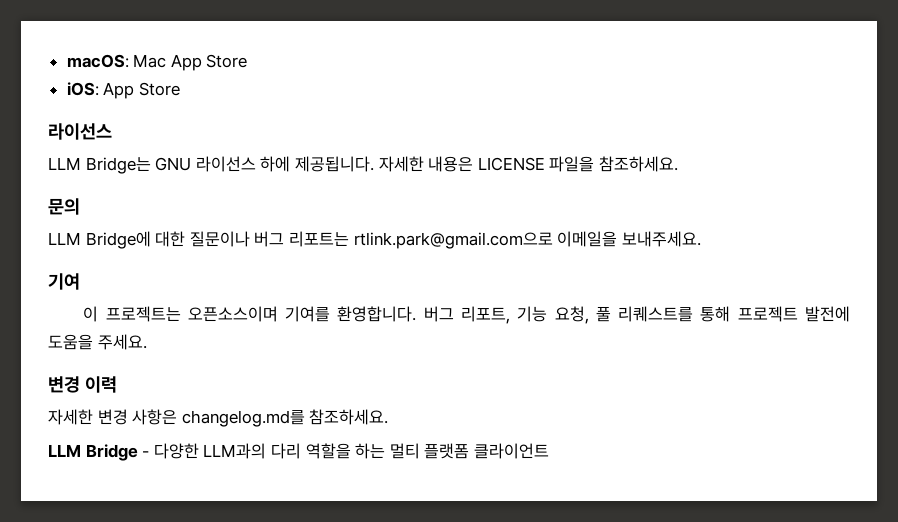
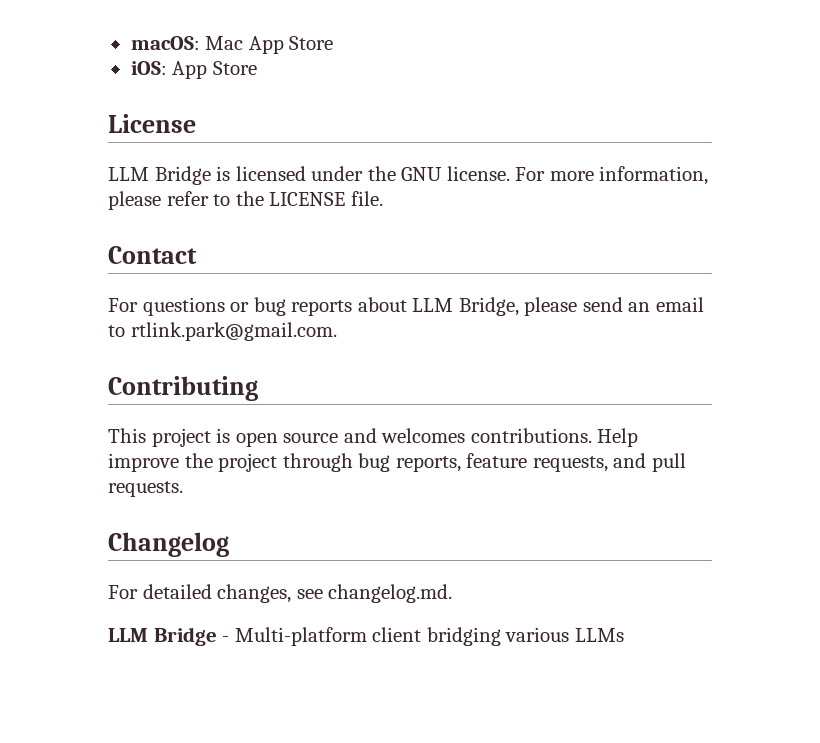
[48,123,112,140] [48,156,678,174] [48,198,80,215] [48,231,701,249] [48,273,80,290] [83,306,850,324] [48,334,147,350] [48,376,117,393] [48,409,389,427] [48,443,549,461] 라이선스 // LLM Bridge는 GNU 라이선스 하에 제공됩니다. 자세한 내용은 LICENSE 파일을 참조하세요. // 문의 // LLM Bridge에 대한 질문이나 버그 리포트는 rtlink.park@gmail.com으로 이메일을 보내주세요. // 기여 // 이 프로젝트는 오픈소스이며 기여를 환영합니다. 버그 리포트, 기능 요청, 풀 리퀘스트를 통해 프로젝트 발전에 도움을 주세요. // 변경 이력 // 자세한 변경 사항은 changelog.md를 참조하세요. // LLM Bridge - 다양한 LLM과의 다리 역할을 하는 멀티 플랫폼 클라이언트 -> [108,114,196,133] [108,166,709,185] [108,191,383,210] [108,246,197,264] [108,297,704,316] [108,322,337,341] [108,376,258,401] [108,428,639,447] [108,453,686,472] [108,481,183,497] [108,532,229,557] [108,584,453,603] [108,627,624,646] License // LLM Bridge is licensed under the GNU license. For more information, please refer to the LICENSE file. // Contact // For questions or bug reports about LLM Bridge, please send an email to rtlink.park@gmail.com. // Contributing // This project is open source and welcomes contributions. Help improve the project through bug reports, feature requests, and pull requests. // Changelog // For detailed changes, see changelog.md. // LLM Bridge - Multi-platform client bridging various LLMs

